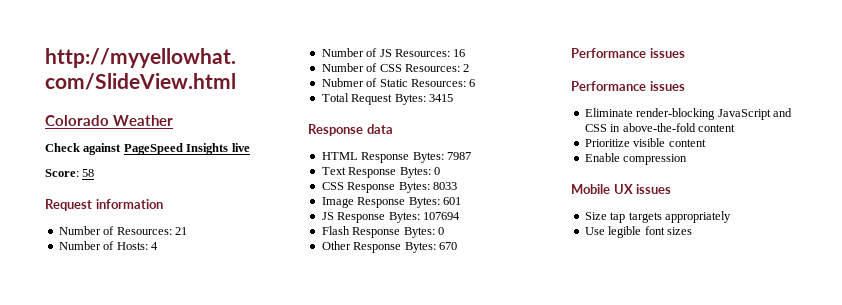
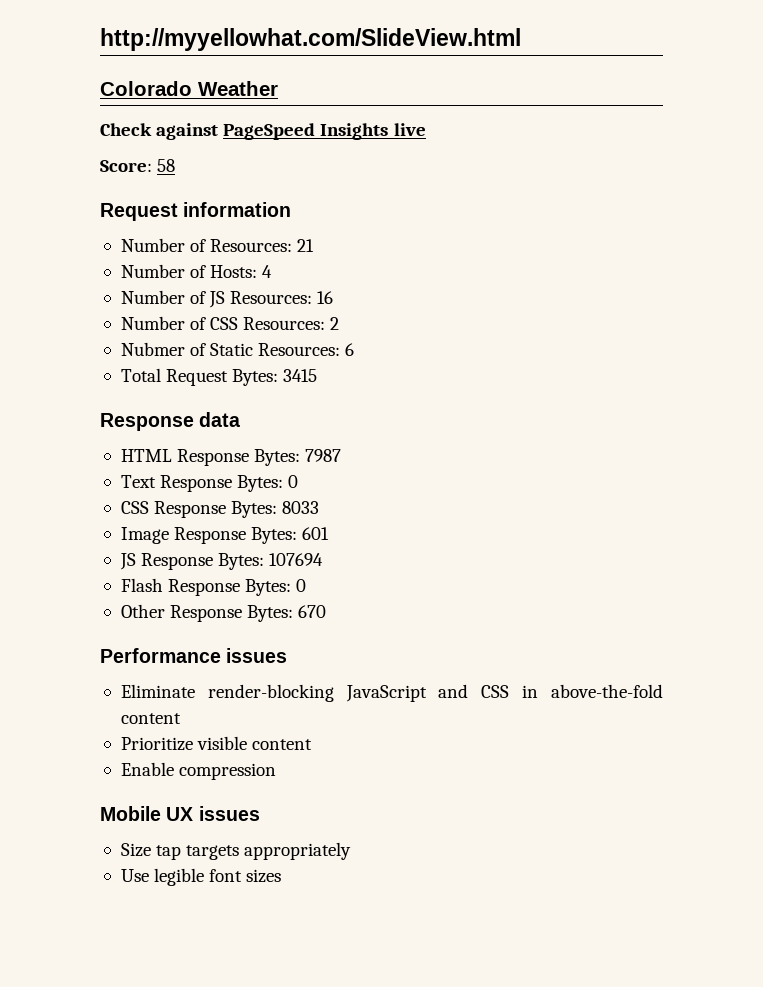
[571,81,685,91] // Performance issues -> (288, 655) none

